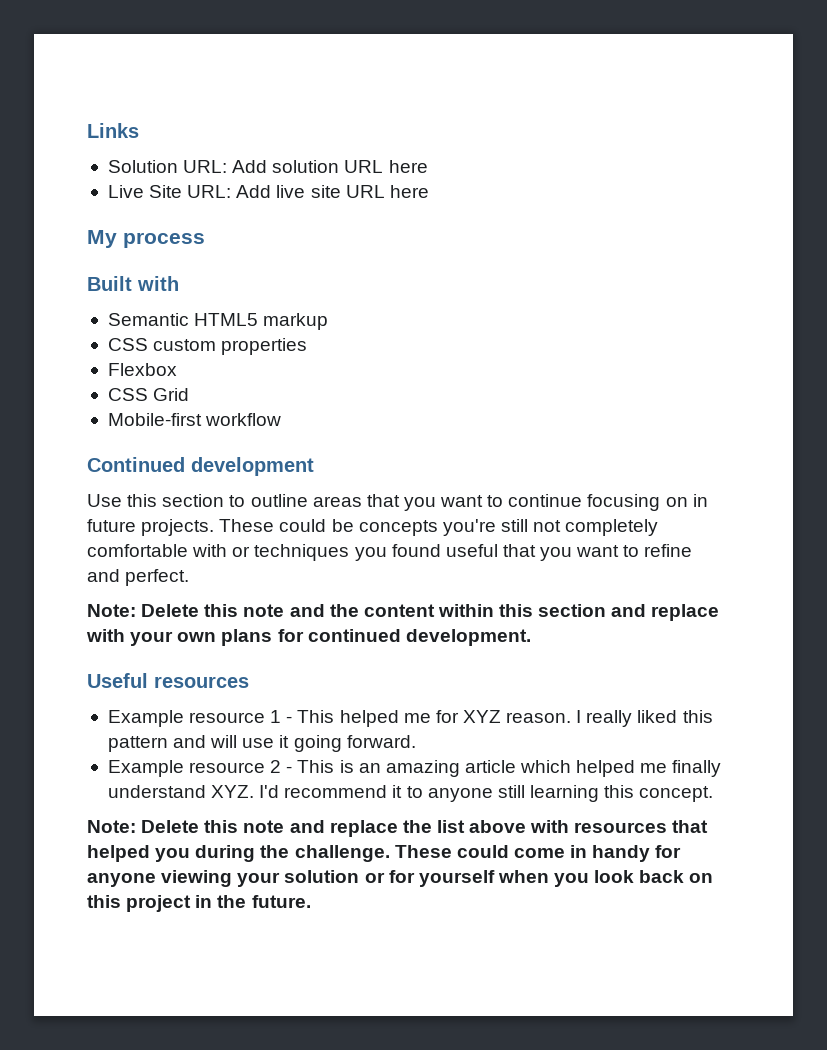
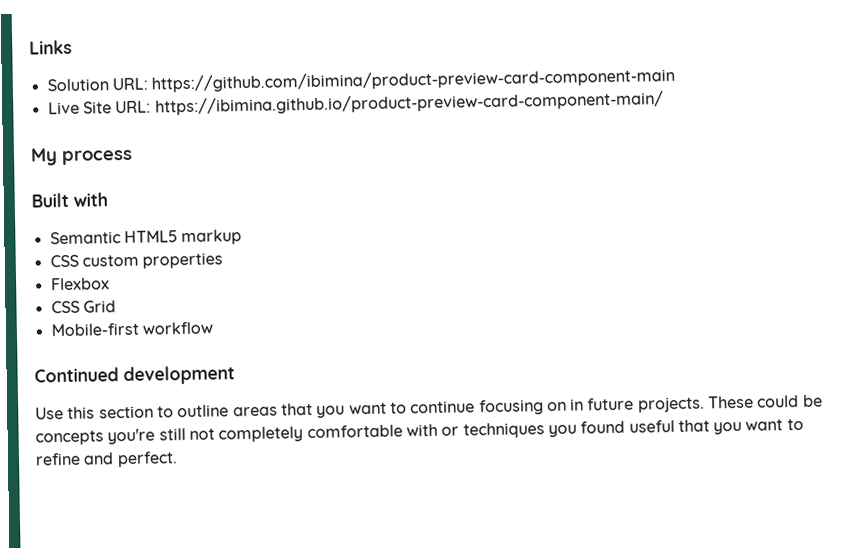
[232,160,428,173] Add solution URL here -> [151,66,676,93] https://github.com/ibimina/product-preview-card-component-main
[236,185,429,198] Add live site URL here -> [154,90,664,116] https://ibimina.github.io/product-preview-card-component-main/
[87,604,720,621] [86,629,531,646] [87,673,249,688] [107,710,713,727] [107,735,416,752] [107,760,722,777] [107,785,714,802] [87,820,709,837] [87,845,682,862] [87,870,714,887] [87,895,311,912] // Note: Delete this note and the content within this section and replace with your own plans for continued development. // Useful resources // Example resource 1 - This helped me for XYZ reason. I really liked this pattern and will use it going forward. // Example resource 2 - This is an amazing article which helped me finally understand XYZ. I'd recommend it to anyone still learning this concept. // Note: Delete this note and replace the list above with resources that helped you during the challenge. These could come in handy for anyone viewing your solution or for yourself when you look back on this project in the future. -> (178, 459) none

